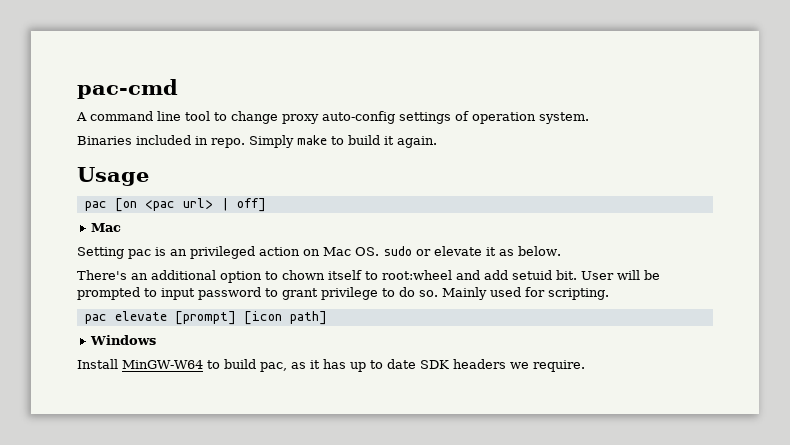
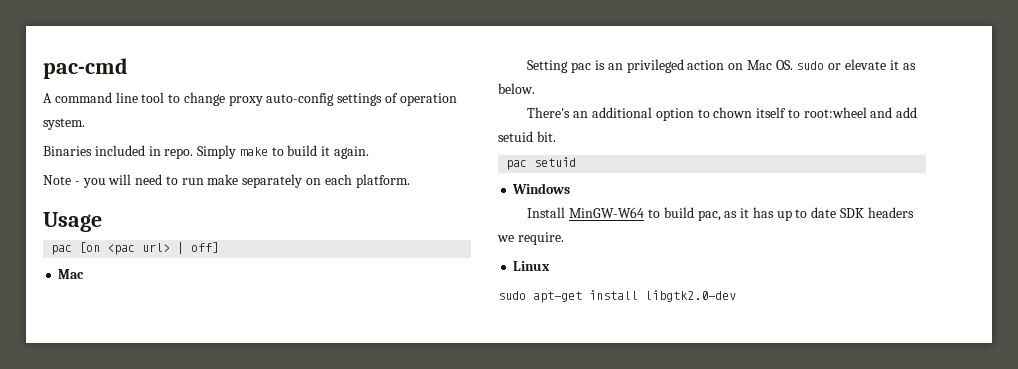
(437, 142) none -> [43,174,410,188] // Note - you will need to run make separately on each platform.
[581,270,660,280] [77,287,609,300] [84,311,327,325] User will be prompted to input password to grant privilege to do so. Mainly used for scripting. // pac elevate [prompt] [icon path] -> [506,157,577,170] // pac setuid
(585, 366) none -> [513,261,551,271] [498,290,736,303] // Linux // sudo apt-get install libgtk2.0-dev

